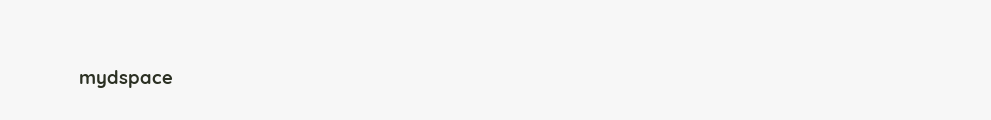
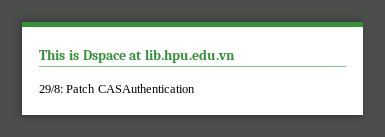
[79,70,173,88] mydspace -> [39,49,236,63] [39,84,195,93] This is Dspace at lib.hpu.edu.vn // 29/8: Patch CASAuthentication

